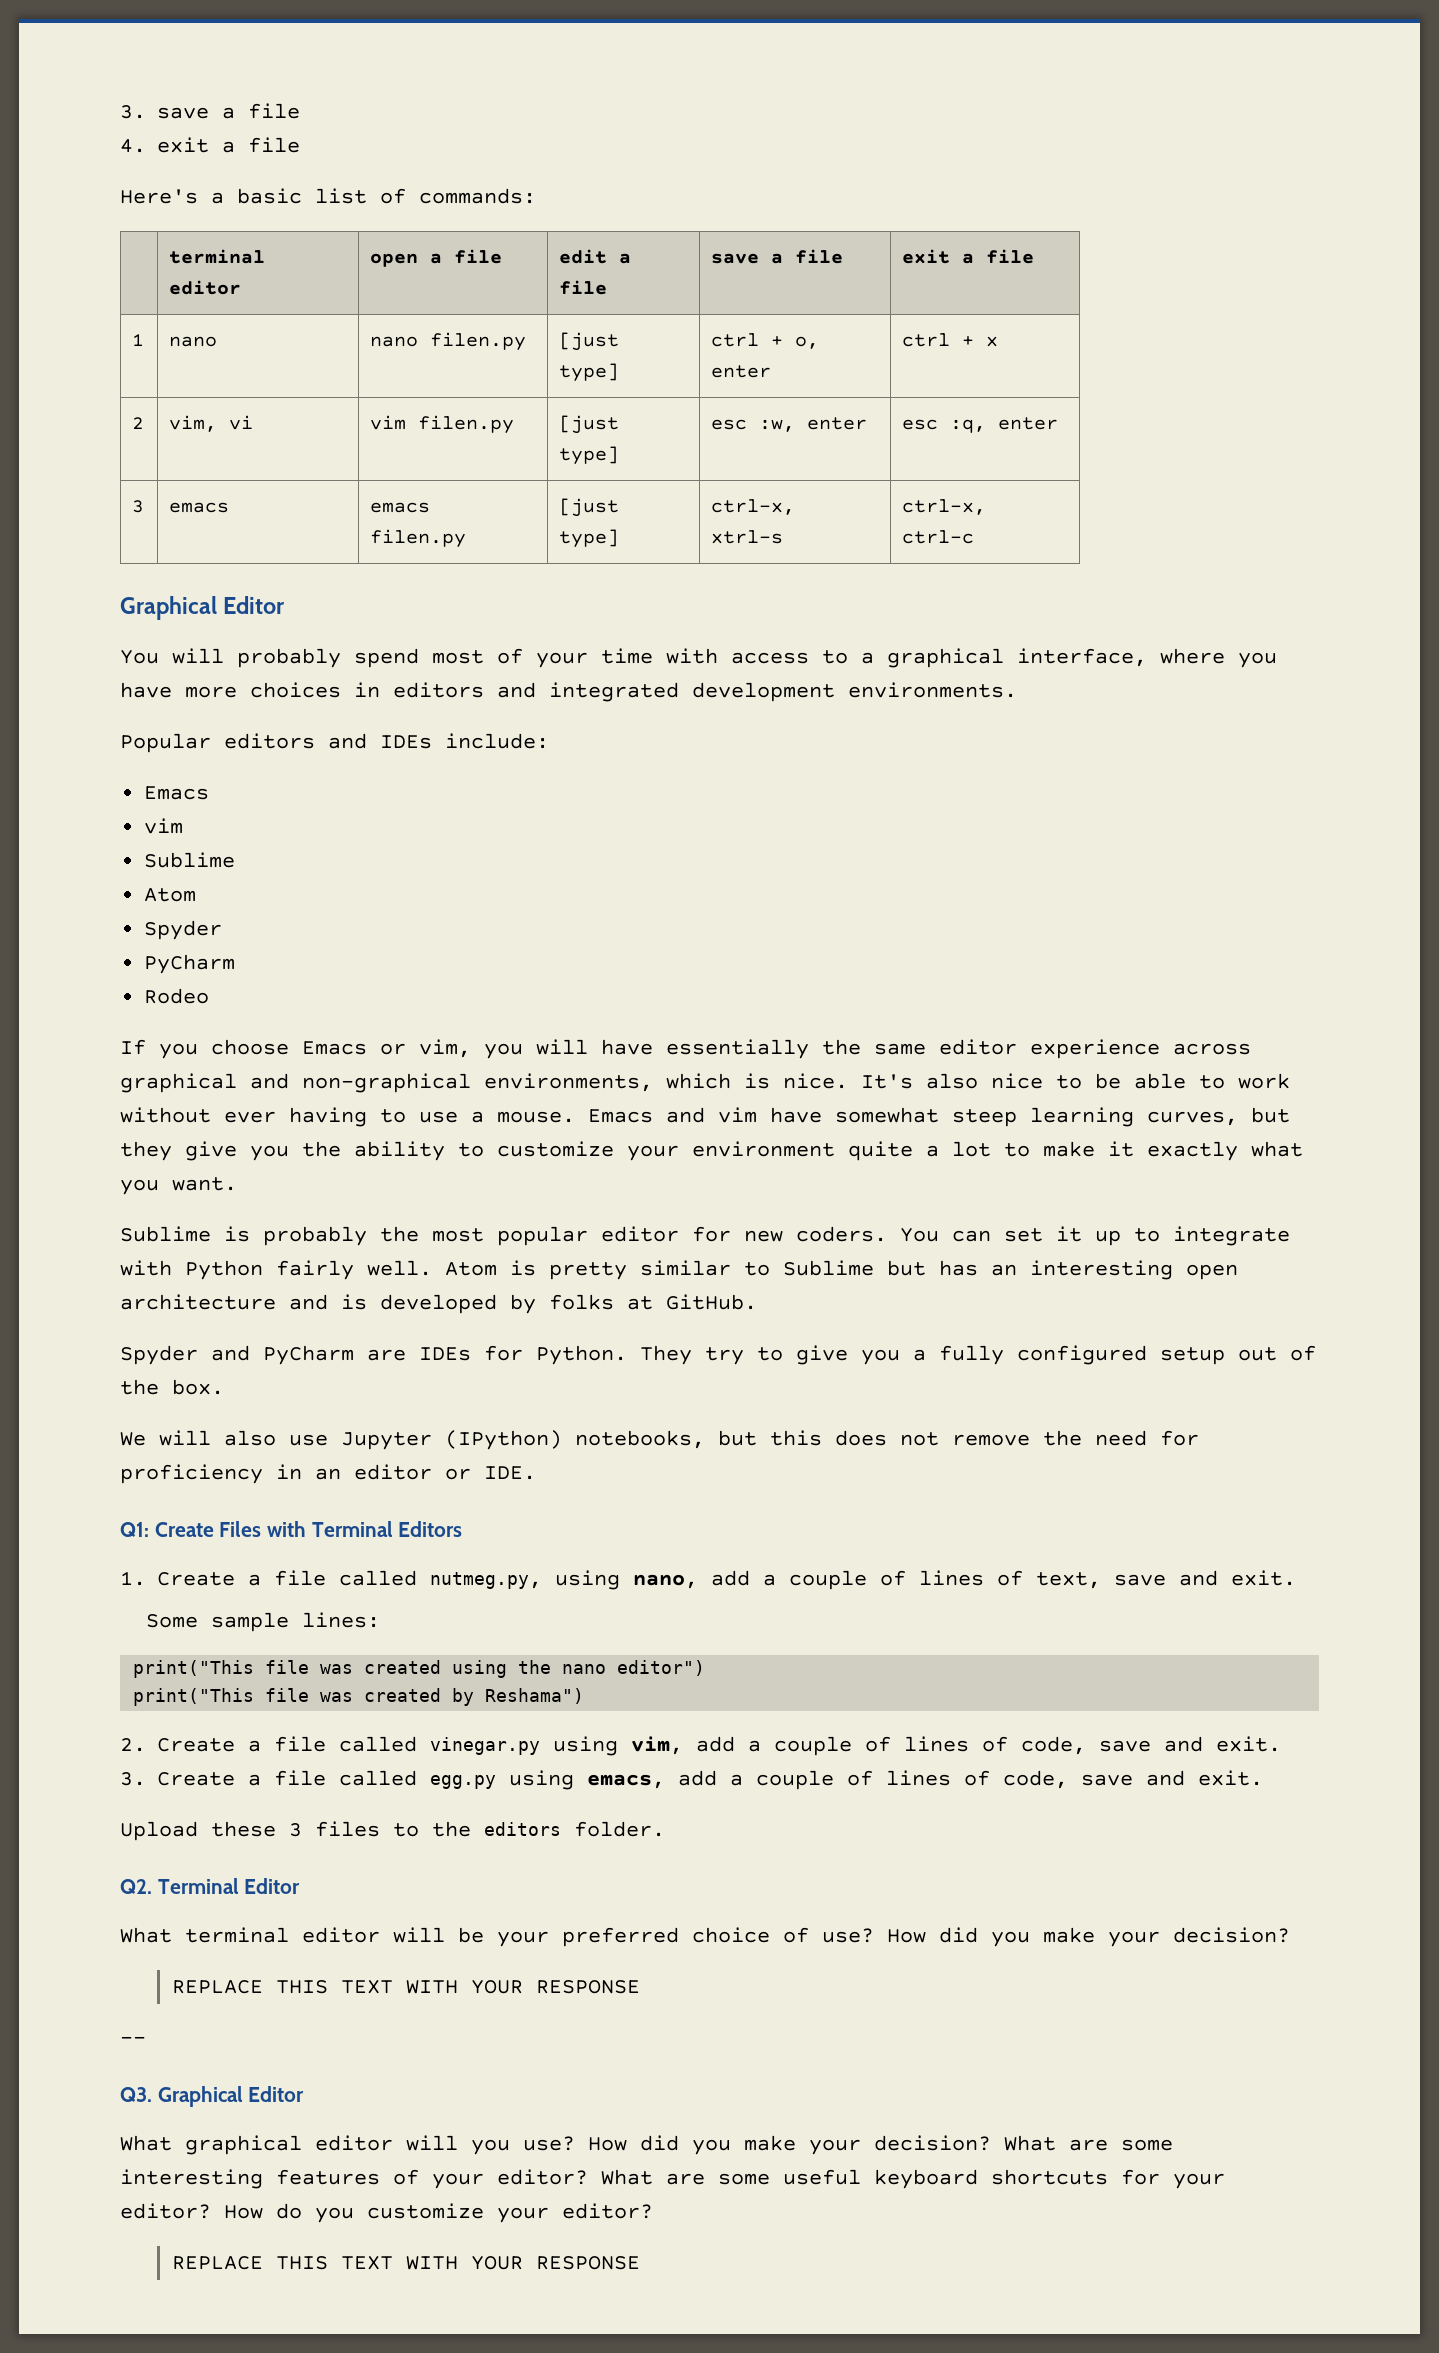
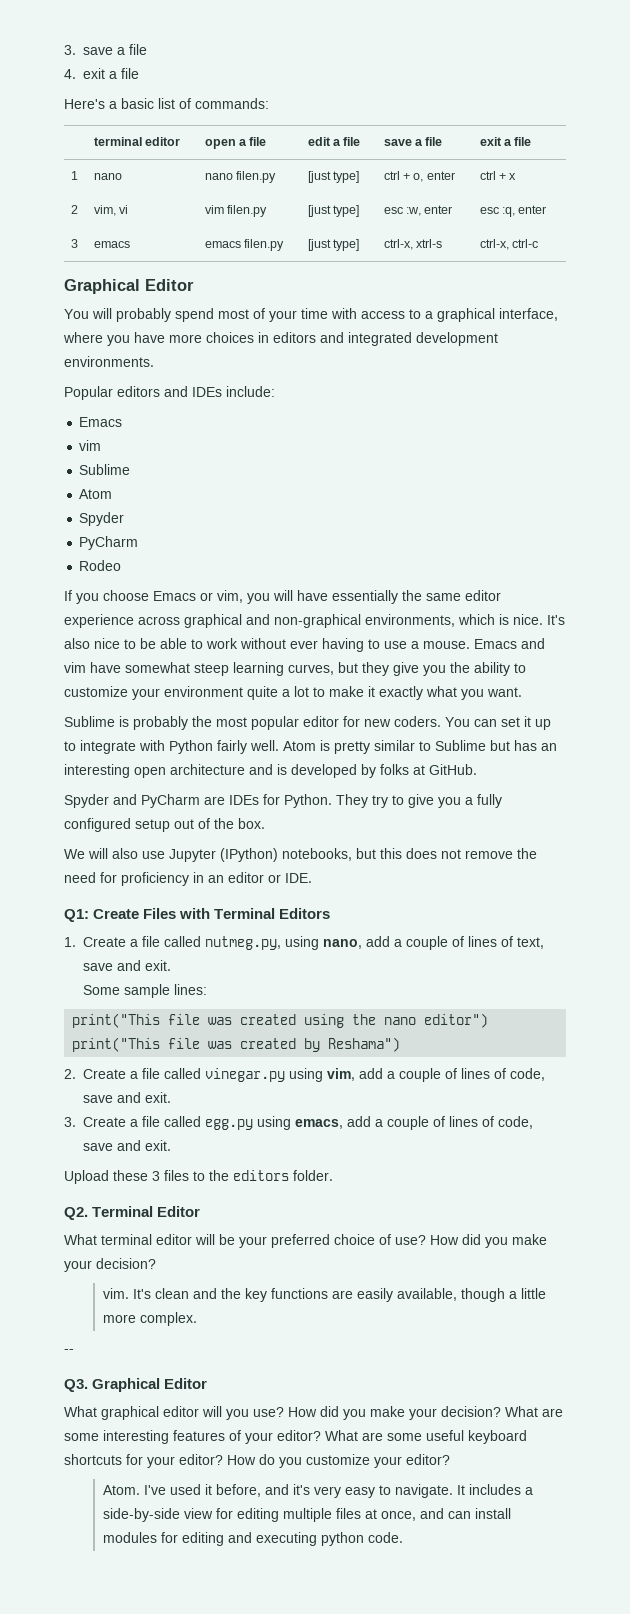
[171,1980,640,1994] REPLACE THIS TEXT WITH YOUR RESPONSE -> [102,1288,546,1302] [102,1312,197,1326] vim. It's clean and the key functions are easily available, though a little more complex.
[171,2256,640,2270] REPLACE THIS TEXT WITH YOUR RESPONSE -> [102,1484,533,1498] [102,1508,511,1522] [102,1532,403,1546] Atom. I've used it before, and it's very easy to navigate. It includes a side-by-side view for editing multiple files at once, and can install modules for editing and executing python code.

